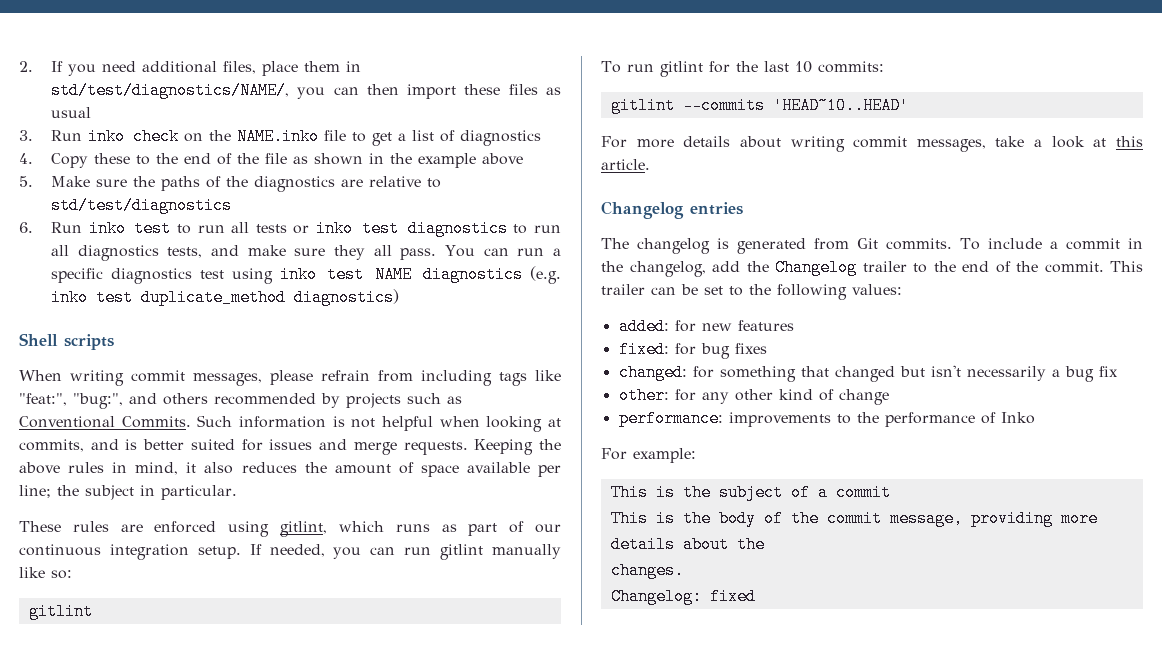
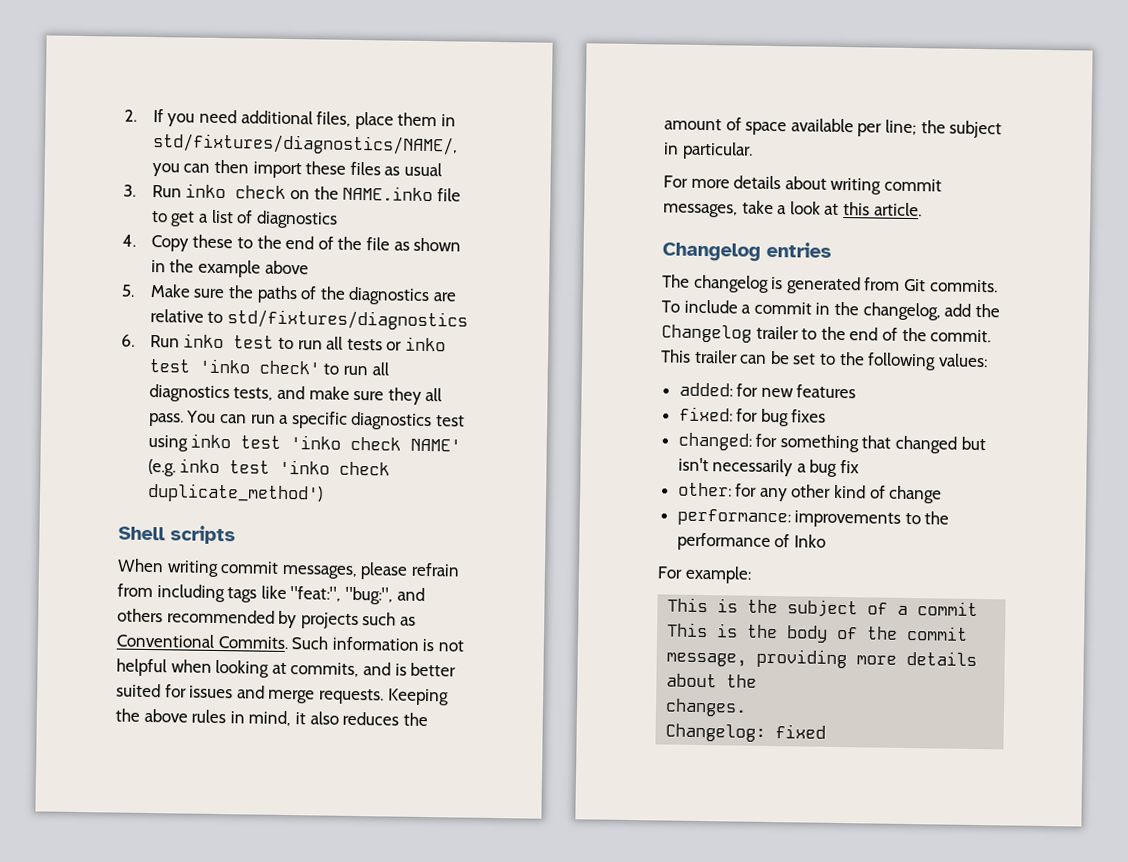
[50,82,289,99] std/test/diagnostics/NAME/, -> [152,133,458,156] std/fixtures/diagnostics/NAME/,
[50,197,232,214] std/test/diagnostics -> [227,309,469,331] std/fixtures/diagnostics
[407,220,508,237] diagnostics -> [198,358,320,375] 'inko check'
[375,266,561,284] [50,289,399,306] NAME diagnostics (e.g. inko test duplicate_method diagnostics) -> [290,435,462,452] [147,458,391,477] [146,482,323,504] 'inko check NAME' (e.g. inko test 'inko check duplicate_method')
[19,521,561,537] [19,544,562,560] [19,567,72,579] [28,603,93,620] [601,61,884,77] [610,97,909,114] // These rules are enforced using gitlint, which runs as part of our continuous integration setup. If needed, you can run gitlint manually like so: // gitlint // To run gitlint for the last 10 commits: // gitlint --commits 'HEAD~10..HEAD' -> (753, 150) none

